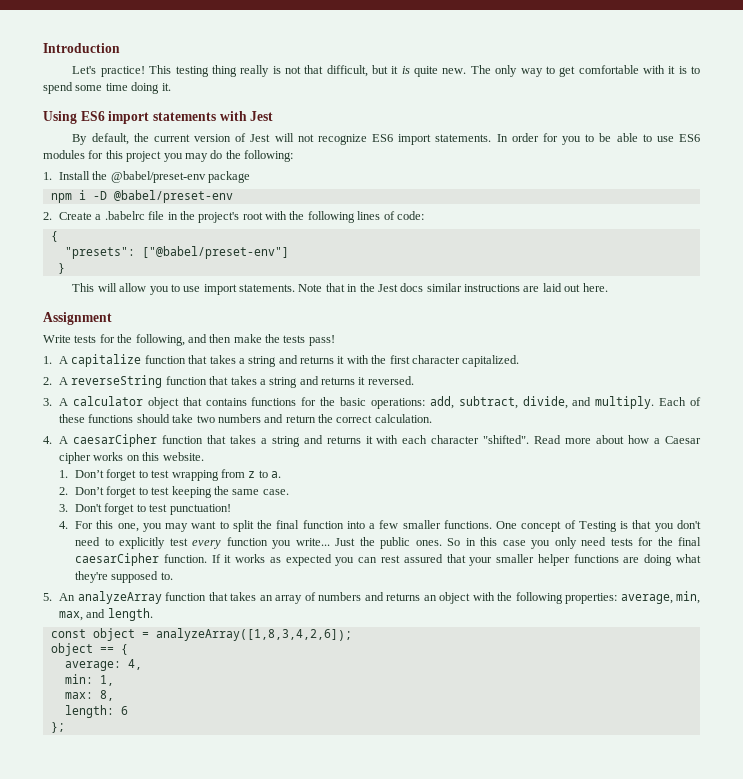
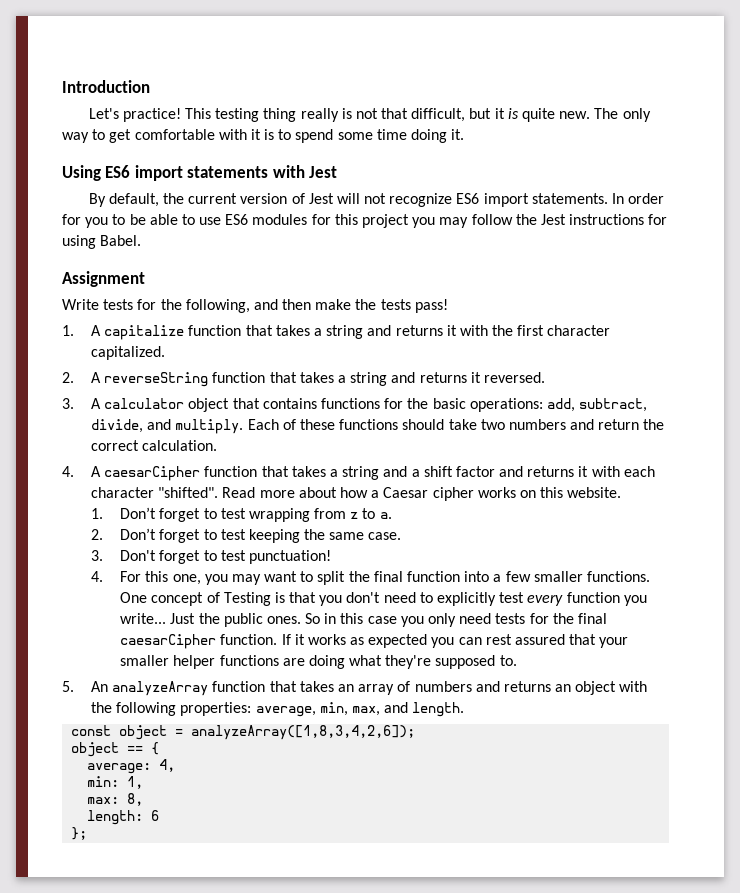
[210,150,293,162] [43,171,251,183] [50,190,233,203] [43,211,424,223] [50,231,58,242] [64,246,289,259] [57,263,65,274] [72,283,608,295] do the following: // 1. Install the @babel/preset-env package // npm i -D @babel/preset-env // 2. Create a .babelrc file in the project's root with the following lines of code: // { // "presets": ["@babel/preset-env"] // } // This will allow you to use import statements. Note that in the Jest docs similar instructions are laid out here. -> [471,214,668,225] [62,235,142,249] follow the Jest instructions for using Babel.
(323, 439) none -> [411,466,524,477] a shift factor and

